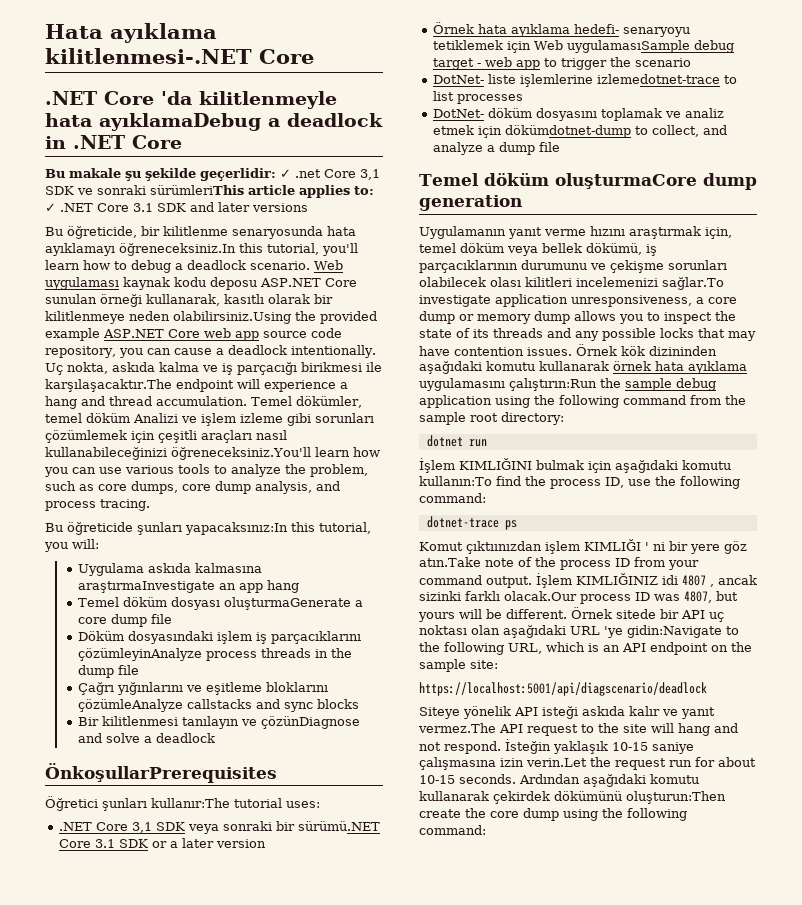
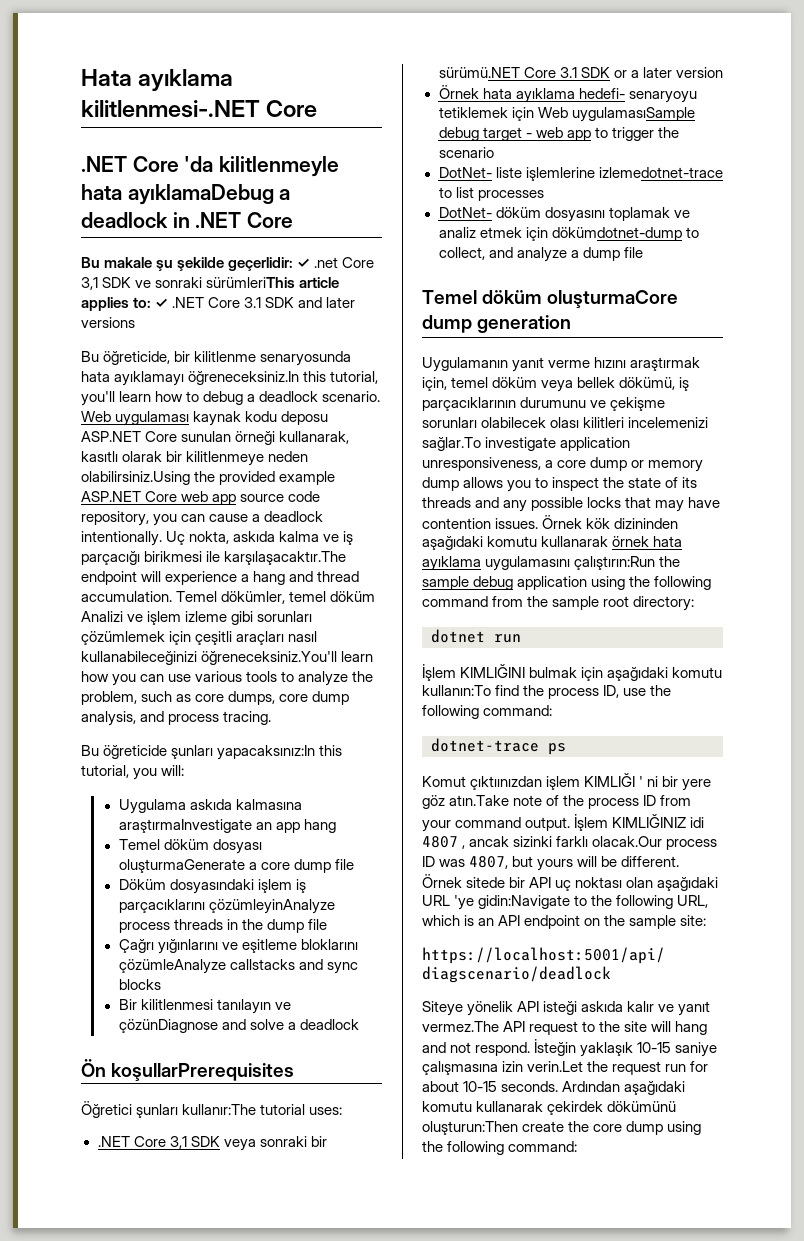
[45,763,277,783] ÖnkoşullarPrerequisites -> [81,1059,295,1081] Ön koşullarPrerequisites

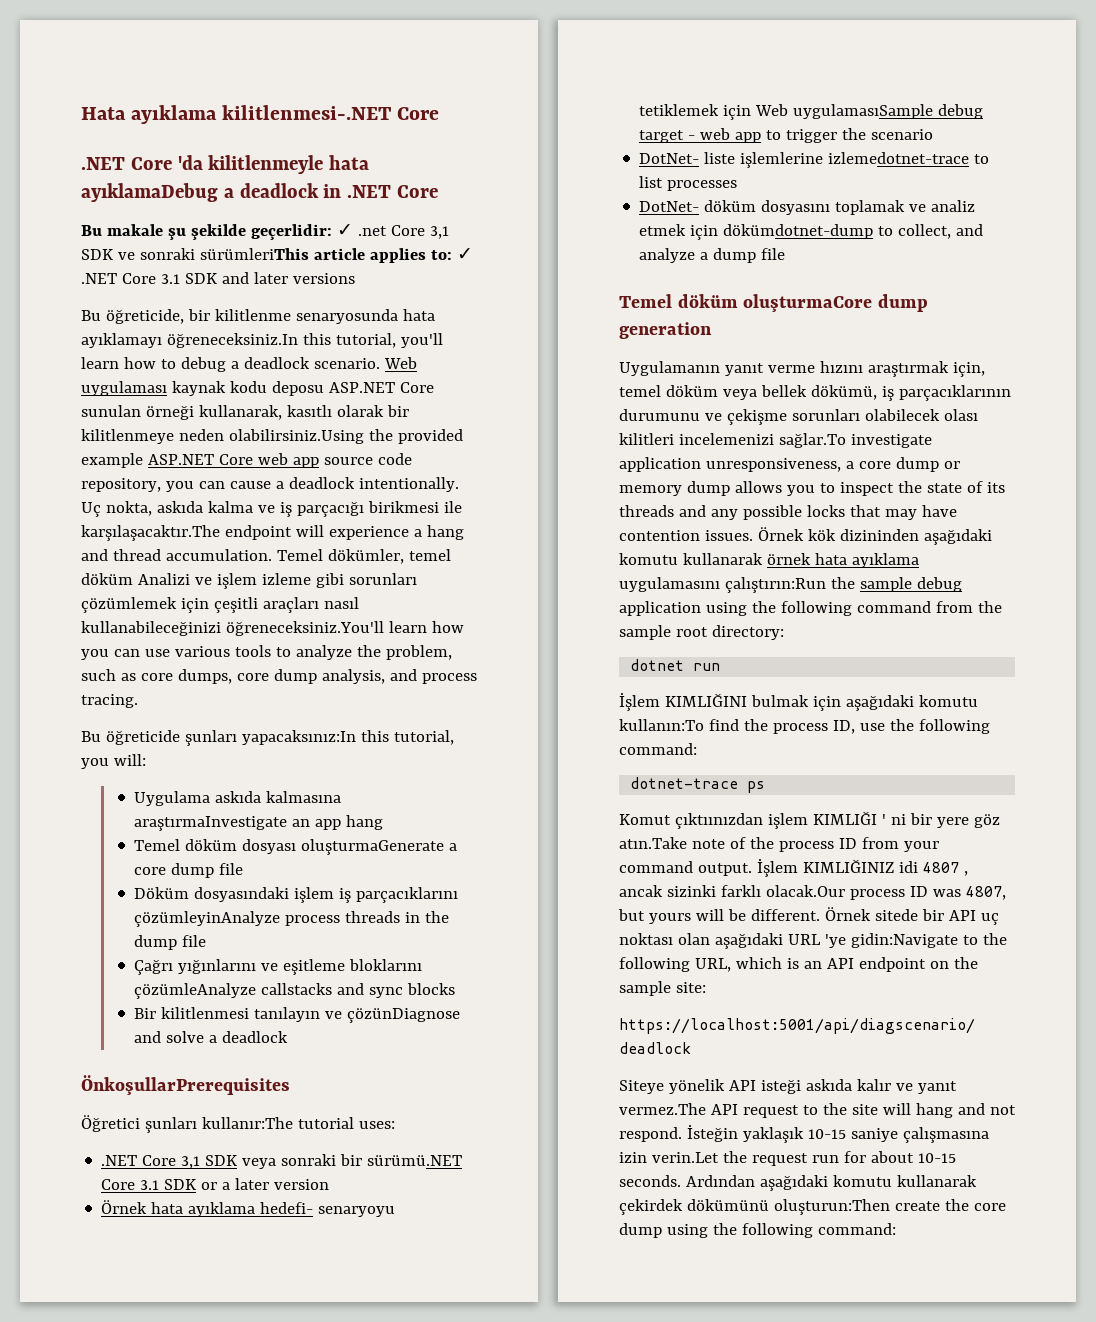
[81,1059,295,1081] Ön koşullarPrerequisites -> [81,1075,290,1095] ÖnkoşullarPrerequisites

